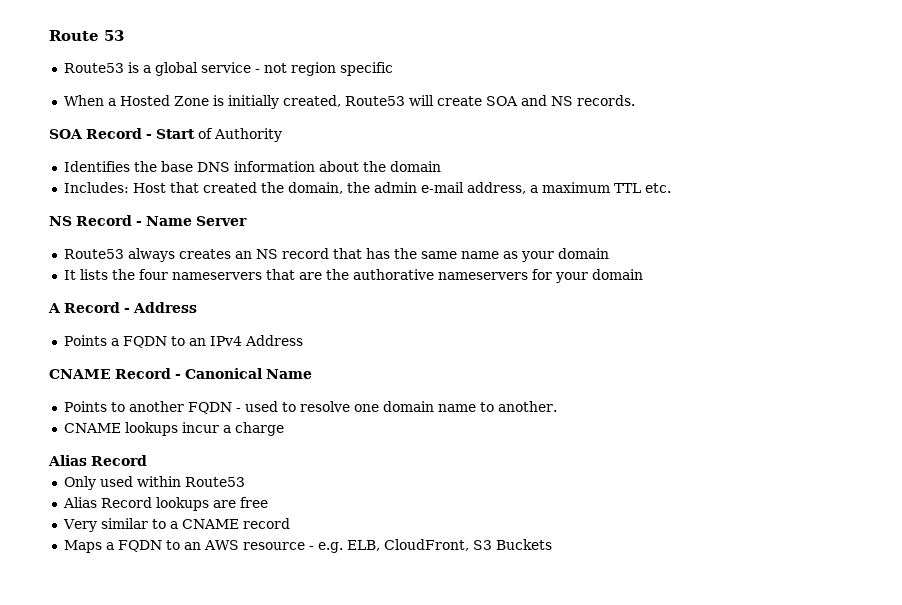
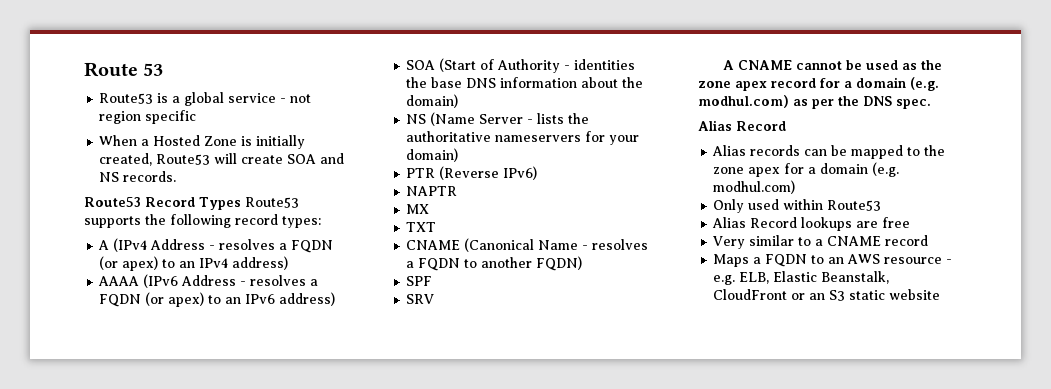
[49,128,195,139] SOA Record - Start -> [84,197,299,210] [84,214,321,228] [98,238,334,253] [99,256,289,271] [98,274,319,288] [99,292,336,307] [406,58,477,72] Route53 Record Types Route53 supports the following record types: // A (IPv4 Address - resolves a FQDN (or apex) to an IPv4 address) // AAAA (IPv6 Address - resolves a FQDN (or apex) to an IPv6 address) // SOA (Start
[63,161,130,172] // Identifies -> [564,59,636,70] - identities
[389,161,441,172] [63,182,671,194] [49,215,247,226] [63,248,609,262] [63,269,643,283] [48,302,197,313] [63,335,303,348] [49,368,312,379] [63,401,557,414] [63,422,284,436] [48,455,147,466] domain // Includes: Host that created the domain, the admin e-mail address, a maximum TTL etc. // NS Record - Name Server // Route53 always creates an NS record that has the same name as your domain // It lists the four nameservers that are the authorative nameservers for your domain // A Record - Address // Points a FQDN to an IPv4 Address // CNAME Record - Canonical Name // Points to another FQDN - used to resolve one domain name to another. // CNAME lookups incur a charge // Alias Record -> [406,94,459,108] [406,112,590,126] [406,131,640,145] [406,148,459,162] [406,166,538,180] [406,186,458,196] [406,204,430,214] [406,222,437,232] [406,238,649,252] [406,256,583,271] [406,276,433,286] [406,294,435,304] [722,60,942,70] [698,77,939,91] [698,95,931,109] [698,120,786,131] [712,145,946,159] [713,162,900,177] [713,180,796,194] domain) // NS (Name Server - lists the authoritative nameservers for your domain) // PTR (Reverse IPv6) // NAPTR // MX // TXT // CNAME (Canonical Name - resolves a FQDN to another FQDN) // SPF // SRV // A CNAME cannot be used as the zone apex record for a domain (e.g. modhul.com) as per the DNS spec. // Alias Record // Alias records can be mapped to the zone apex for a domain (e.g. modhul.com)
[383,539,552,551] CloudFront, S3 Buckets -> [773,271,890,284] [713,289,941,301] Elastic Beanstalk, CloudFront or an S3 static website

